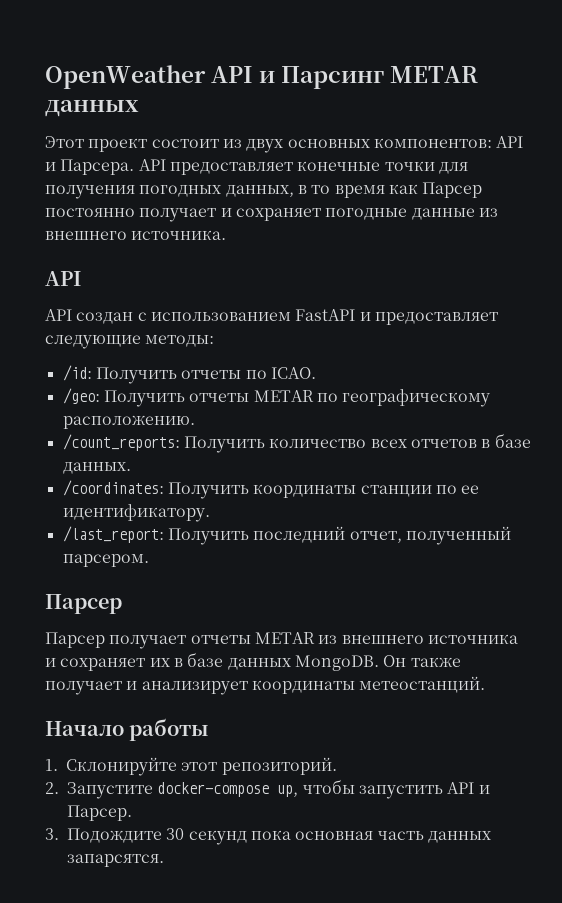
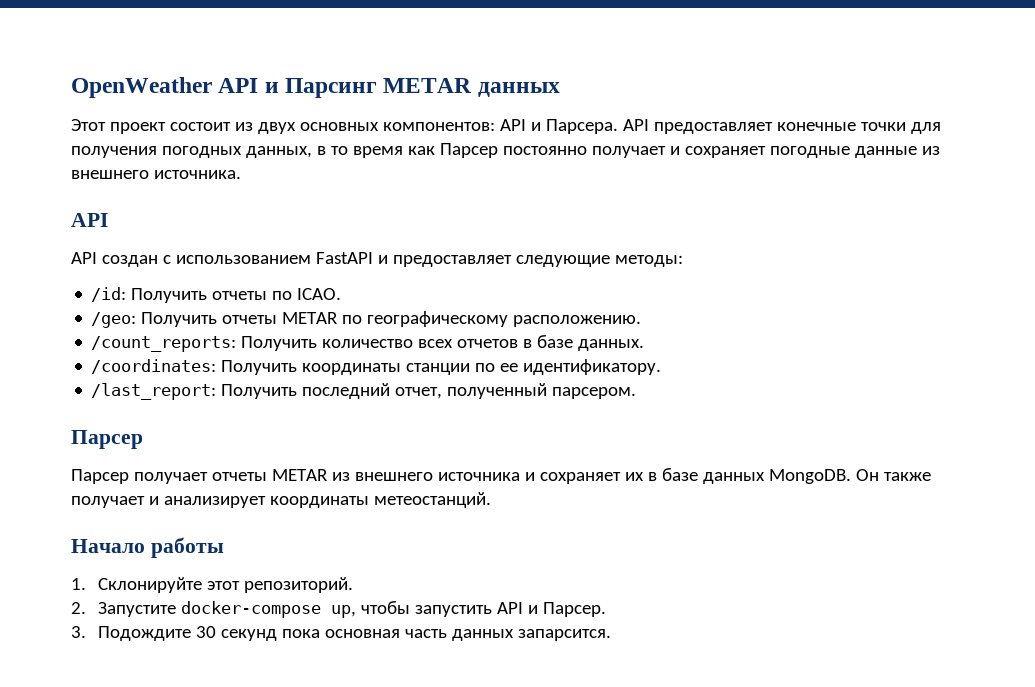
[67,854,164,867] запарсятся. -> [517,629,611,641] запарсится.

